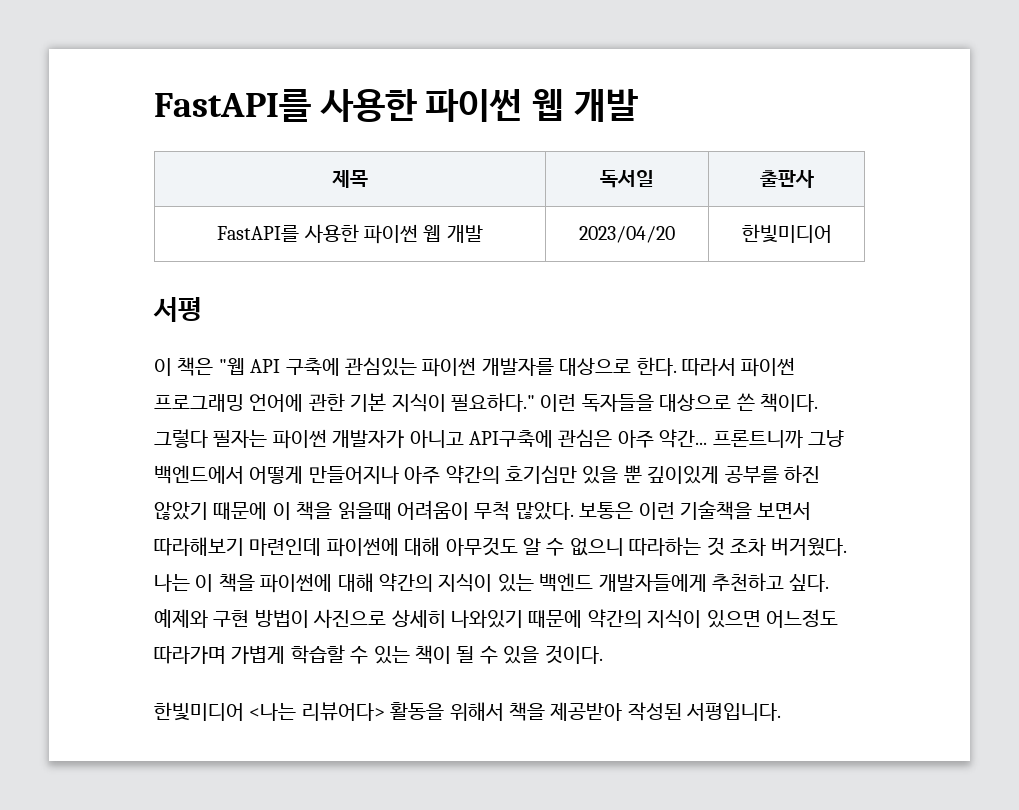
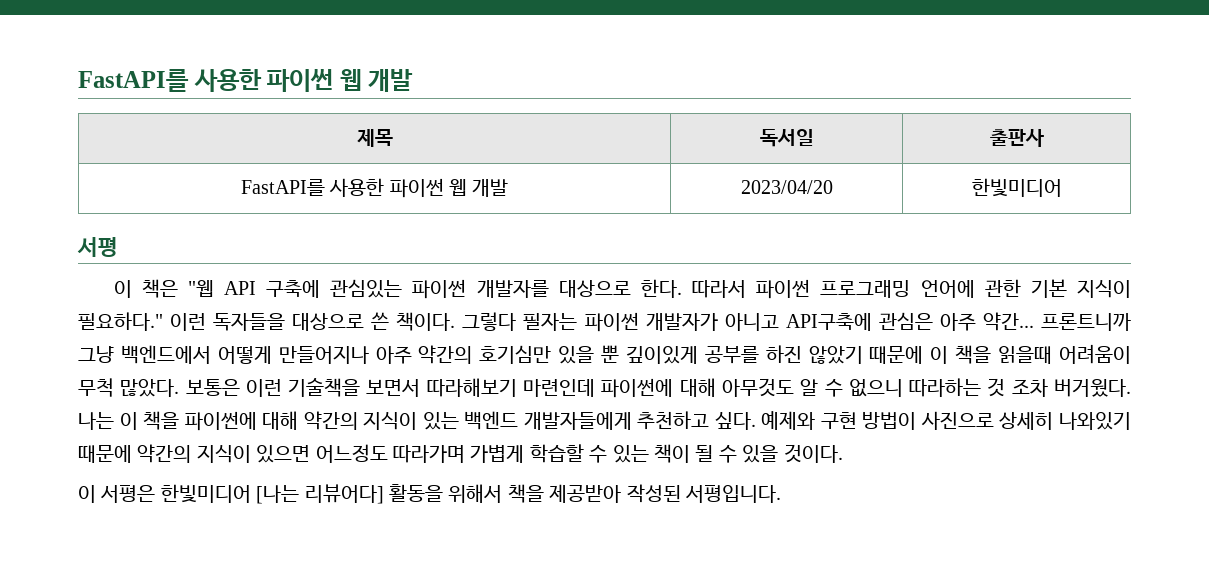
[154,702,385,721] 한빛미디어 <나는 리뷰어다> -> [78,484,384,504] 이 서평은 한빛미디어 [나는 리뷰어다]

